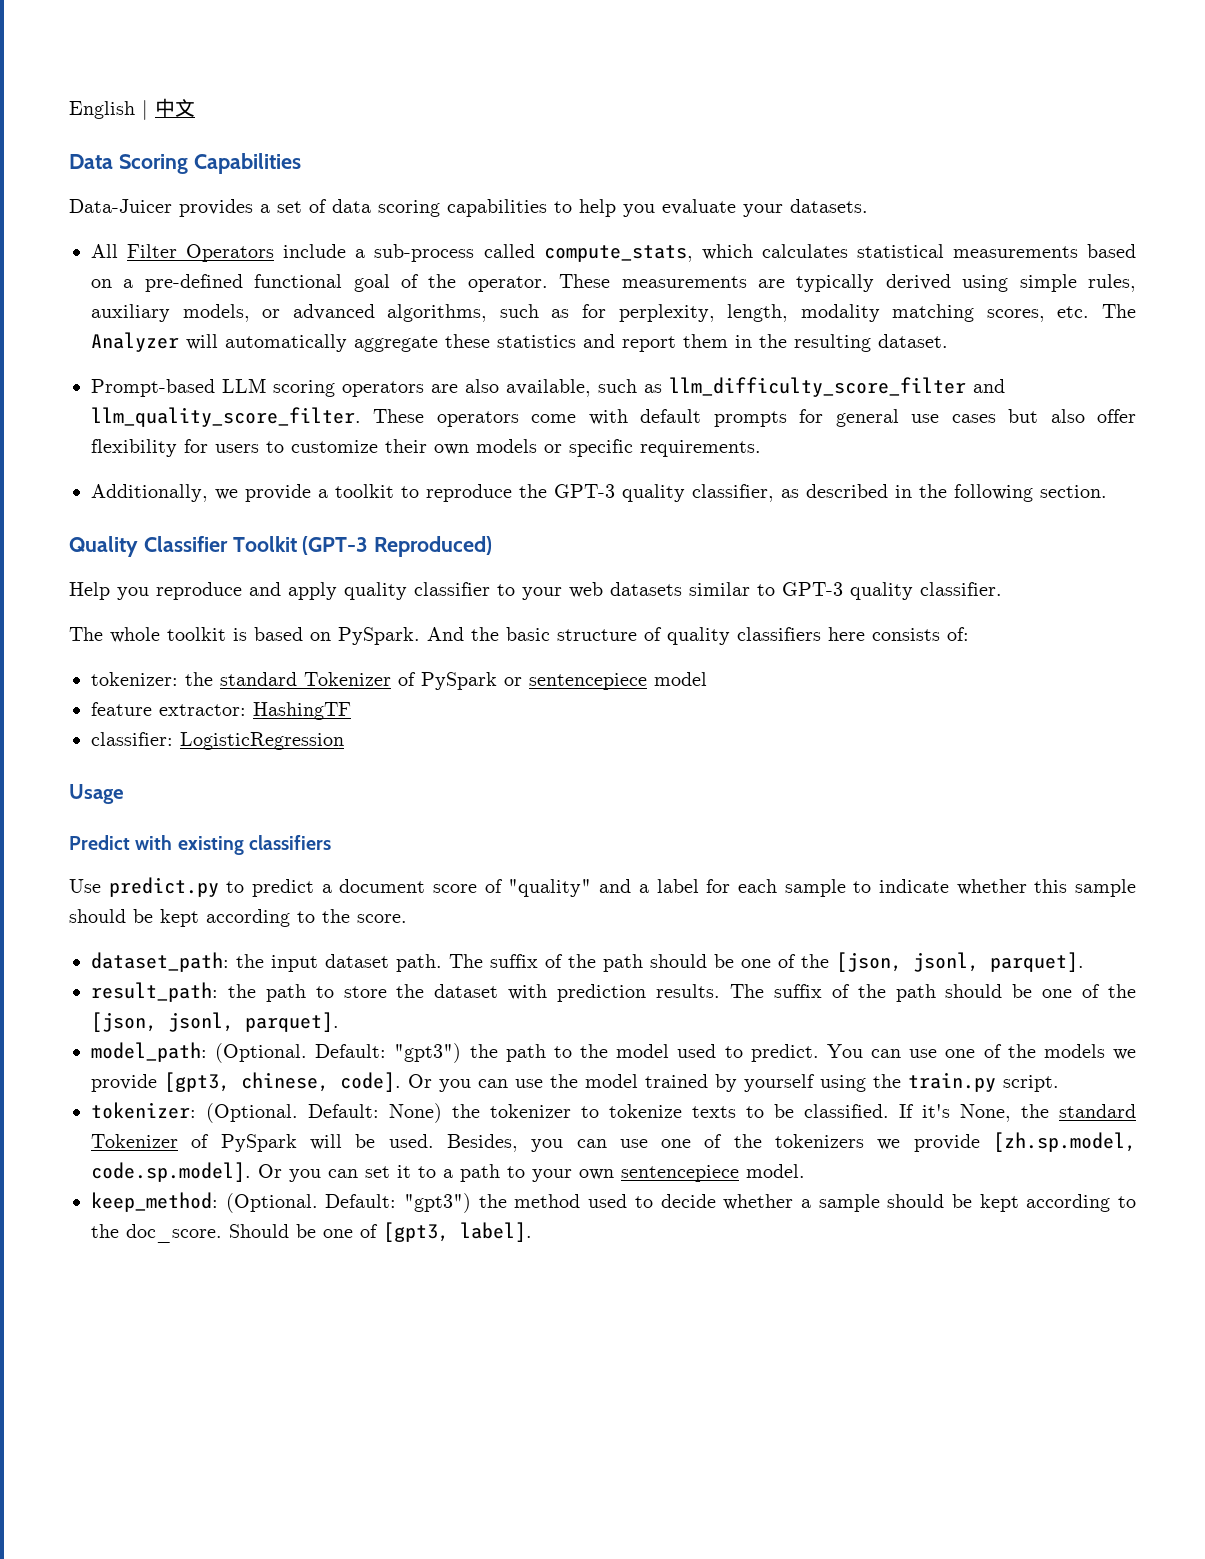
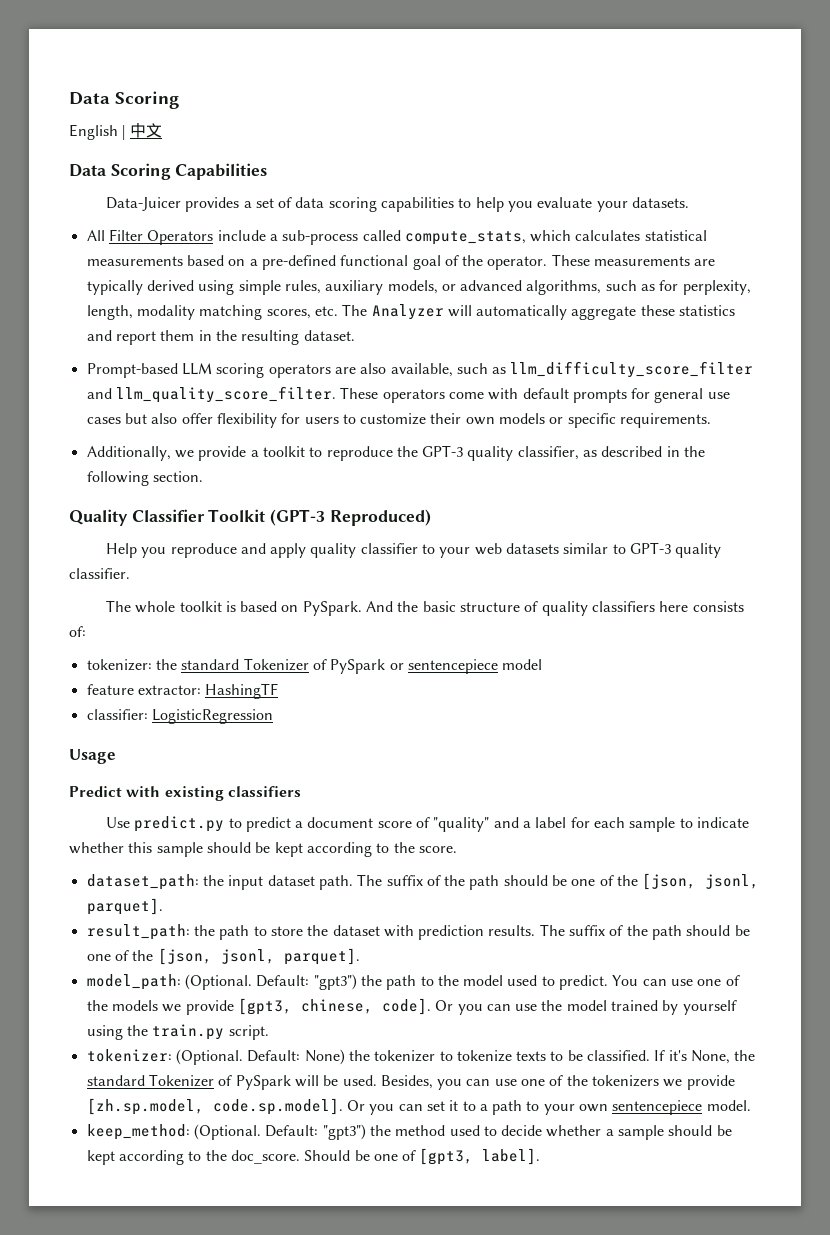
(69, 110) none -> [69,91,179,109] Data Scoring //

